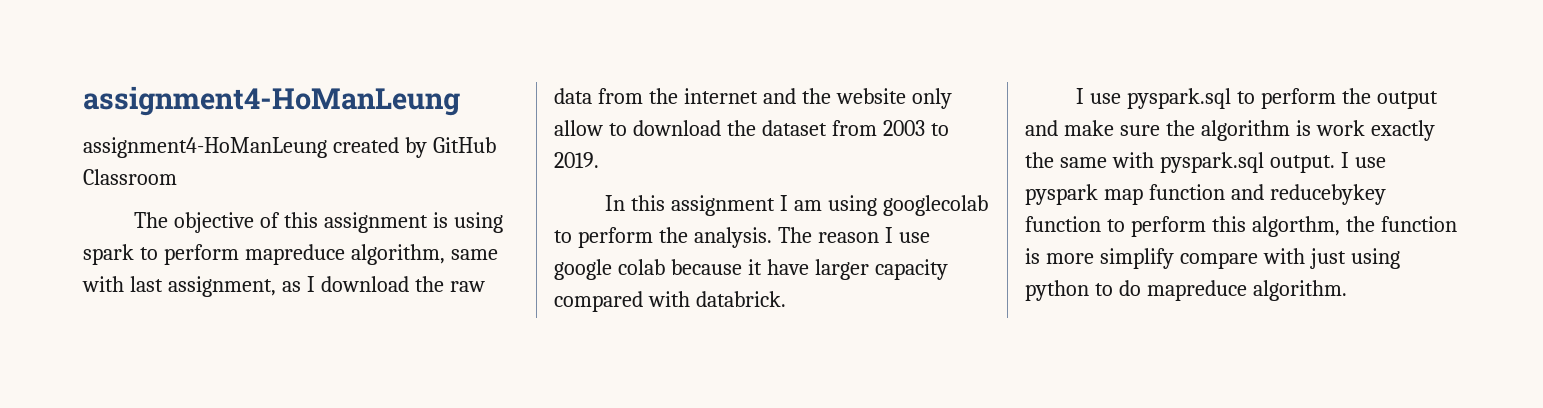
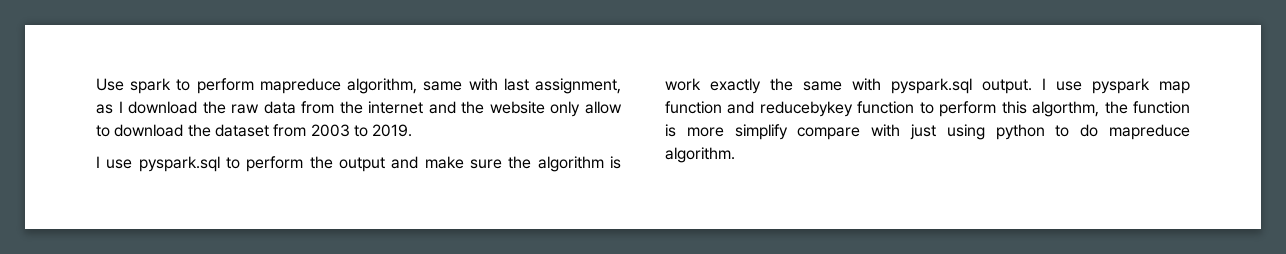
[83,86,460,116] [83,137,496,158] [83,169,177,185] [134,212,503,233] assignment4-HoManLeung // assignment4-HoManLeung created by GitHub Classroom // The objective of this assignment is using -> [96,78,124,91] Use
[605,195,988,216] [554,227,930,248] [554,259,948,280] [554,291,786,312] // In this assignment I am using googlecolab to perform the analysis. The reason I use google colab because it have larger capacity compared with databrick. -> (413, 130) none

